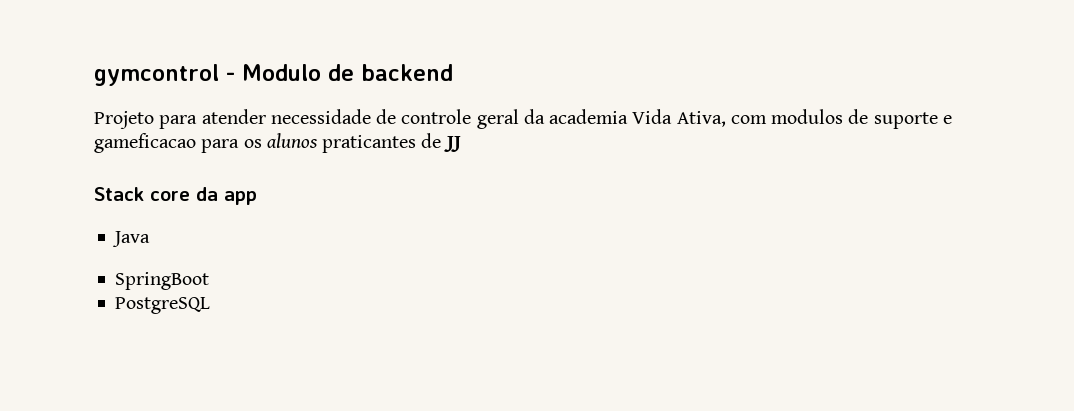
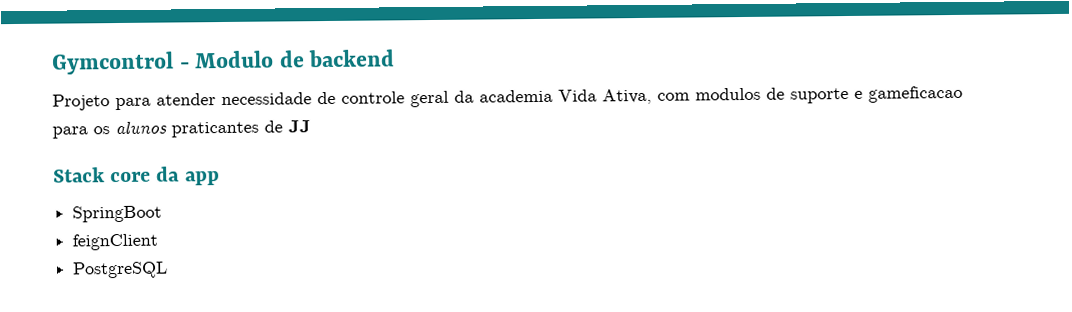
[94,64,219,86] gymcontrol -> [51,51,174,75] Gymcontrol
[112,231,151,247] // Java -> (220, 178) none
(210, 281) none -> [72,233,159,251] // feignClient

